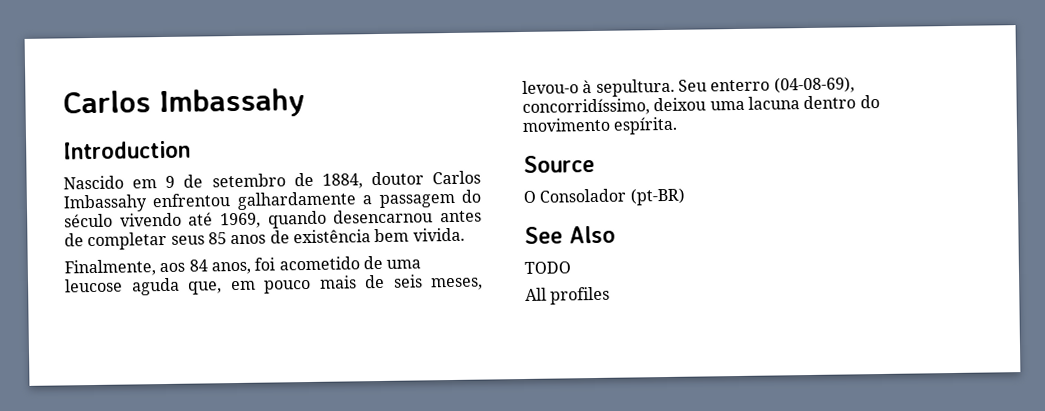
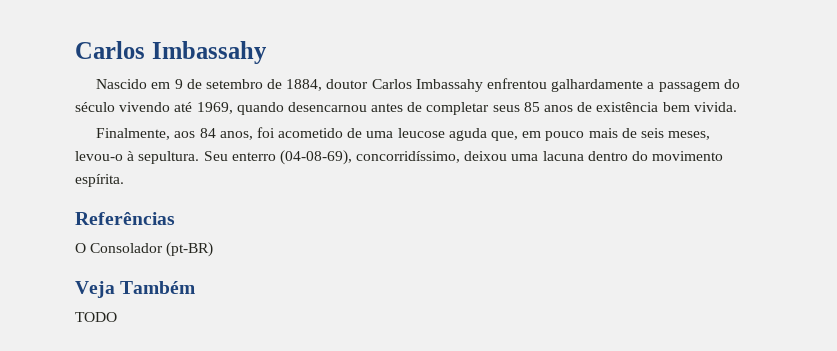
[62,88,305,119] [63,140,191,160] Carlos Imbassahy // Introduction -> [75,41,267,64] Carlos Imbassahy
[523,154,595,173] Source -> [75,212,175,225] Referências
[524,225,616,244] See Also -> [75,281,196,298] Veja Também
[525,286,611,305] // All profiles -> (117, 317) none

